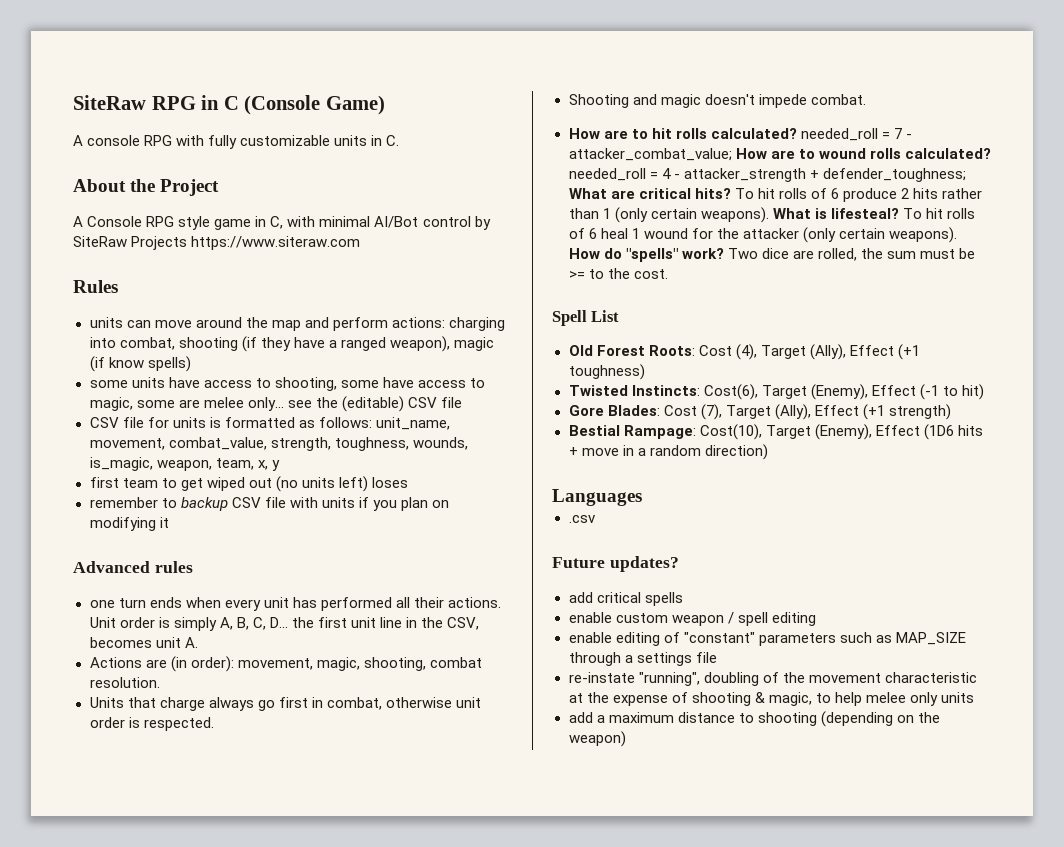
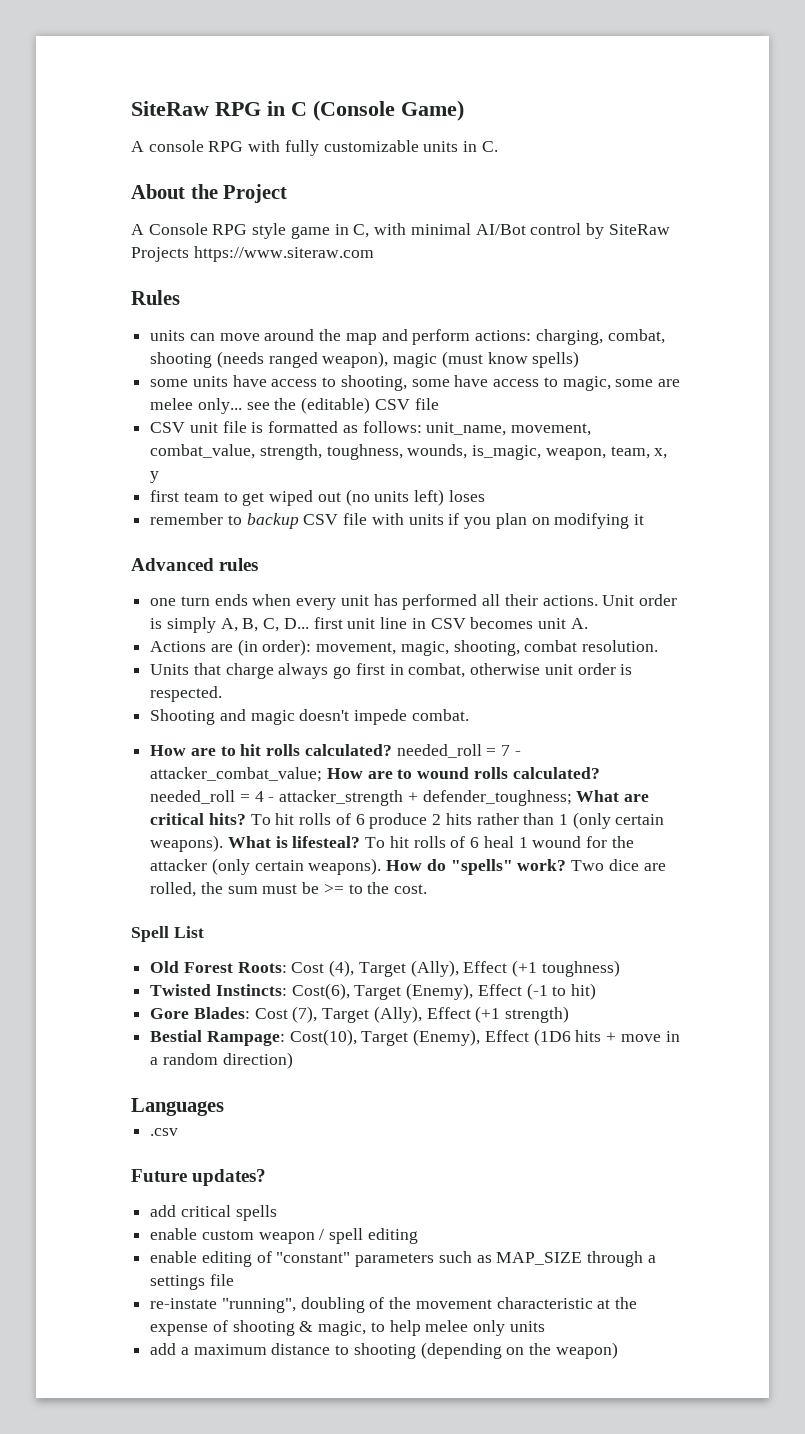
[448,317,505,331] [89,336,337,352] charging into combat, shooting (if they have a -> [535,329,665,345] [150,351,264,368] charging, combat, shooting (needs
[89,356,105,372] (if -> [441,351,483,368] (must
[122,417,206,428] file for units -> [189,421,247,433] unit file
[291,617,314,628] the -> (309, 623) none
[421,617,480,630] the CSV, -> [430,618,466,629] CSV

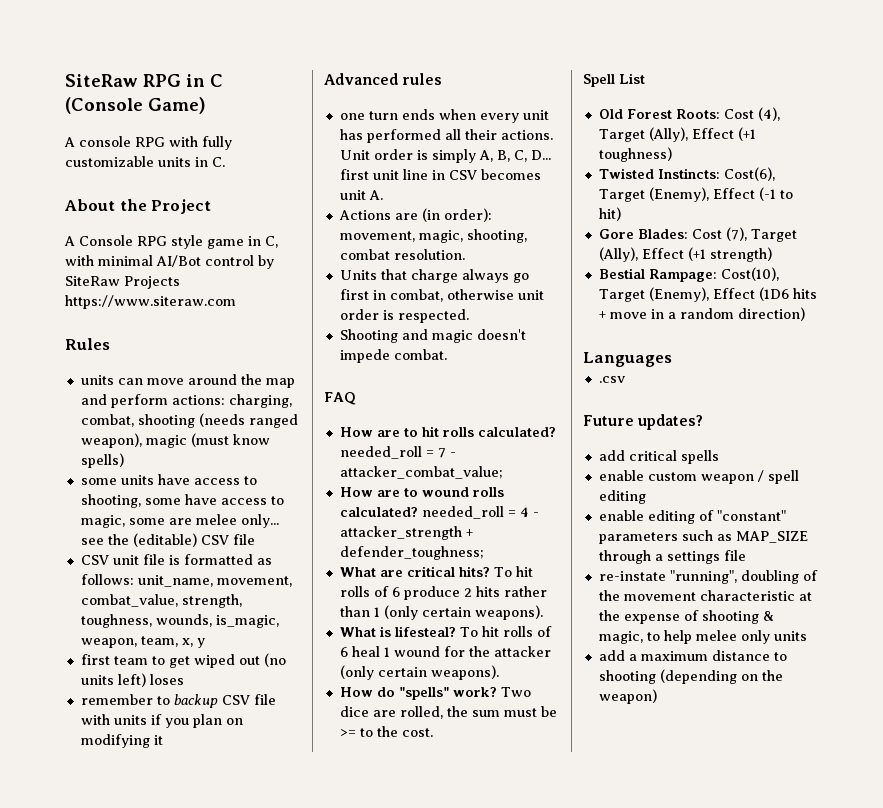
(469, 715) none -> [324,392,356,405] // FAQ
(323, 774) none -> (503, 472) //
(572, 798) none -> (484, 553) //
(224, 843) none -> (543, 612) //
(382, 866) none -> (499, 672) //

